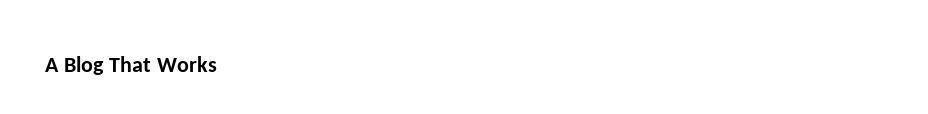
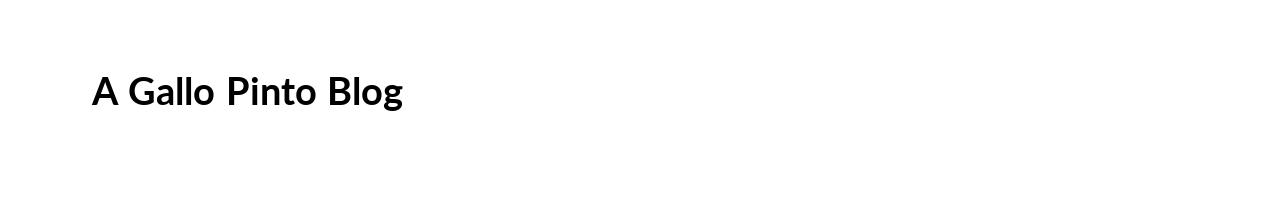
[63,56,217,75] Blog That Works -> [128,77,403,111] Gallo Pinto Blog

